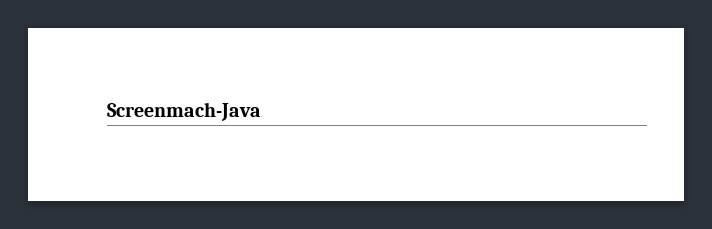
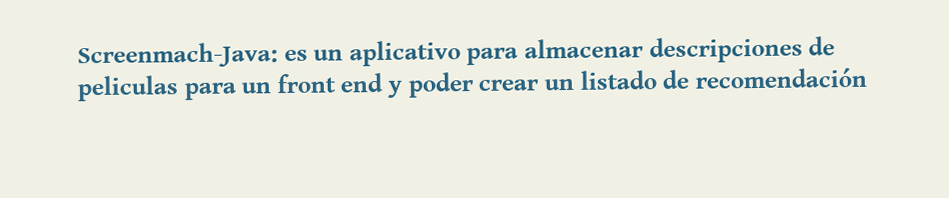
[107,102,261,121] Screenmach-Java -> [77,36,836,69] [77,67,867,102] Screenmach-Java: es un aplicativo para almacenar descripciones de peliculas para un front end y poder crear un listado de recomendación

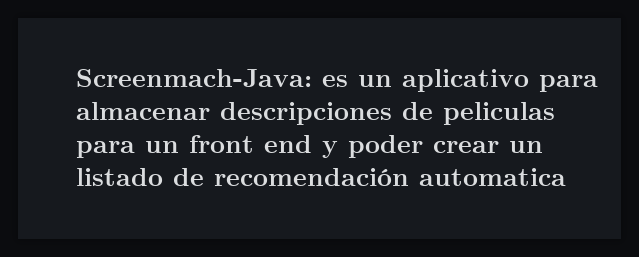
(867, 78) none -> [419,168,566,186] automatica

